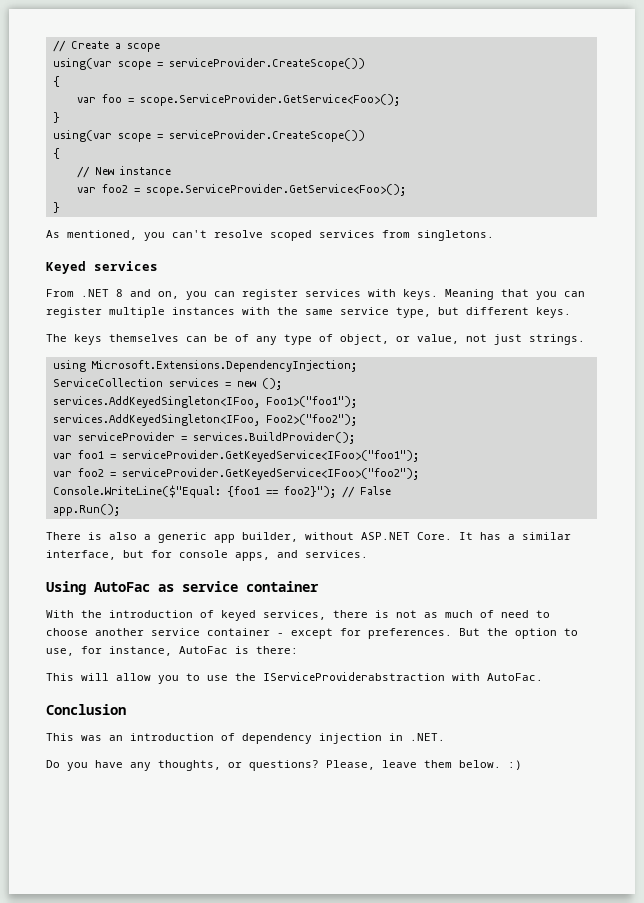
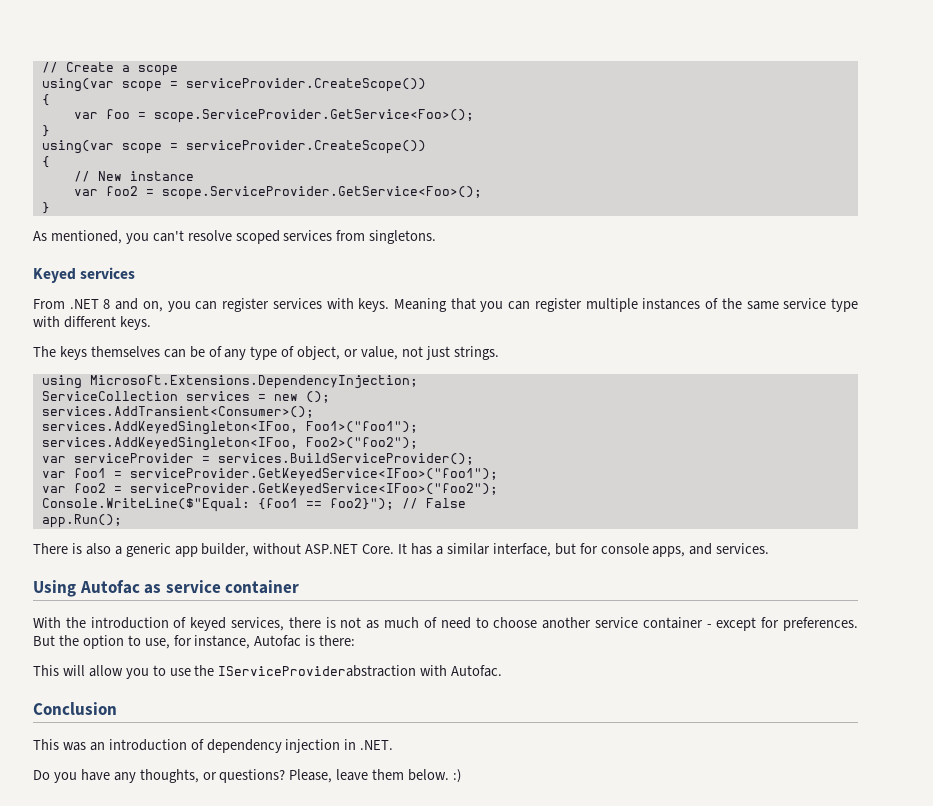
[242,307,270,315] with -> [705,298,719,309] of
[396,307,459,318] type, but -> [831,298,859,312] [33,316,60,327] type with
(282, 384) none -> [41,406,314,418] // services.AddTransient<Consumer>();
[192,432,355,444] services.BuildProvider(); -> [217,453,474,465] services.BuildServiceProvider();
[94,582,150,592] AutoFac -> [79,580,140,594] Autofac
[179,646,228,654] AutoFac -> [254,635,302,647] Autofac
[487,673,543,681] AutoFac. -> [451,665,503,677] Autofac.

